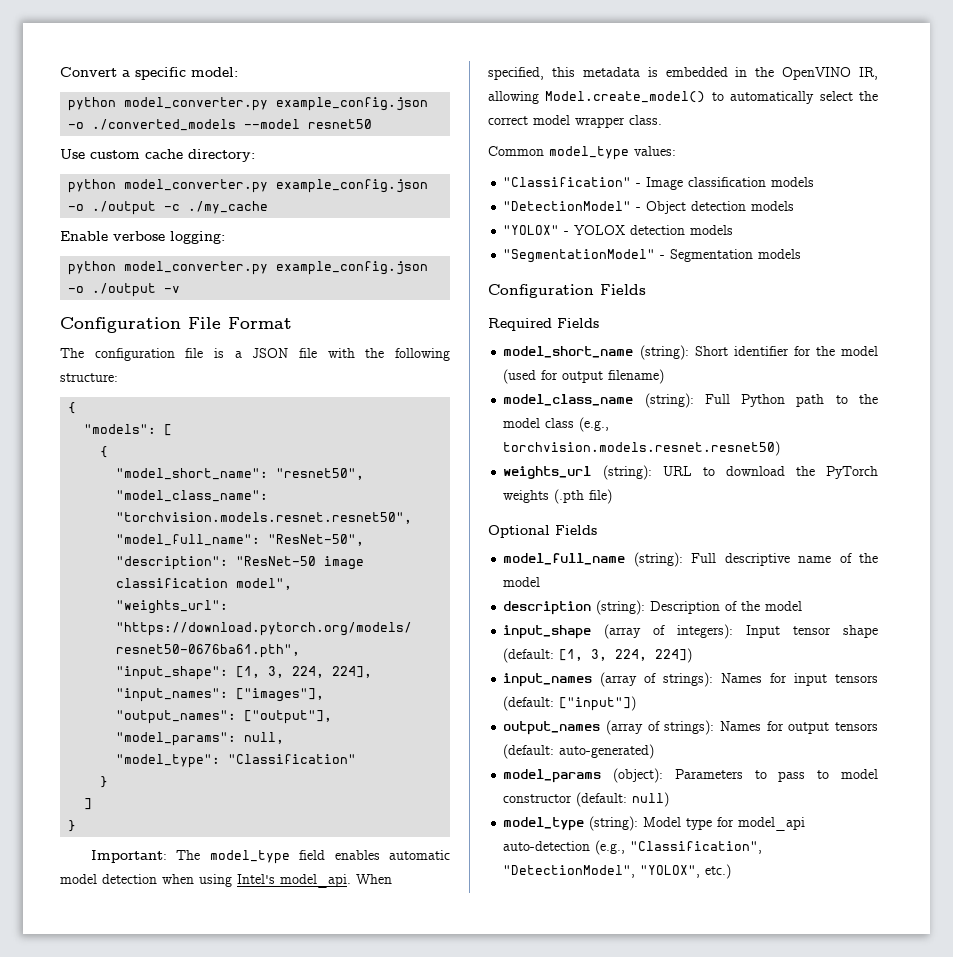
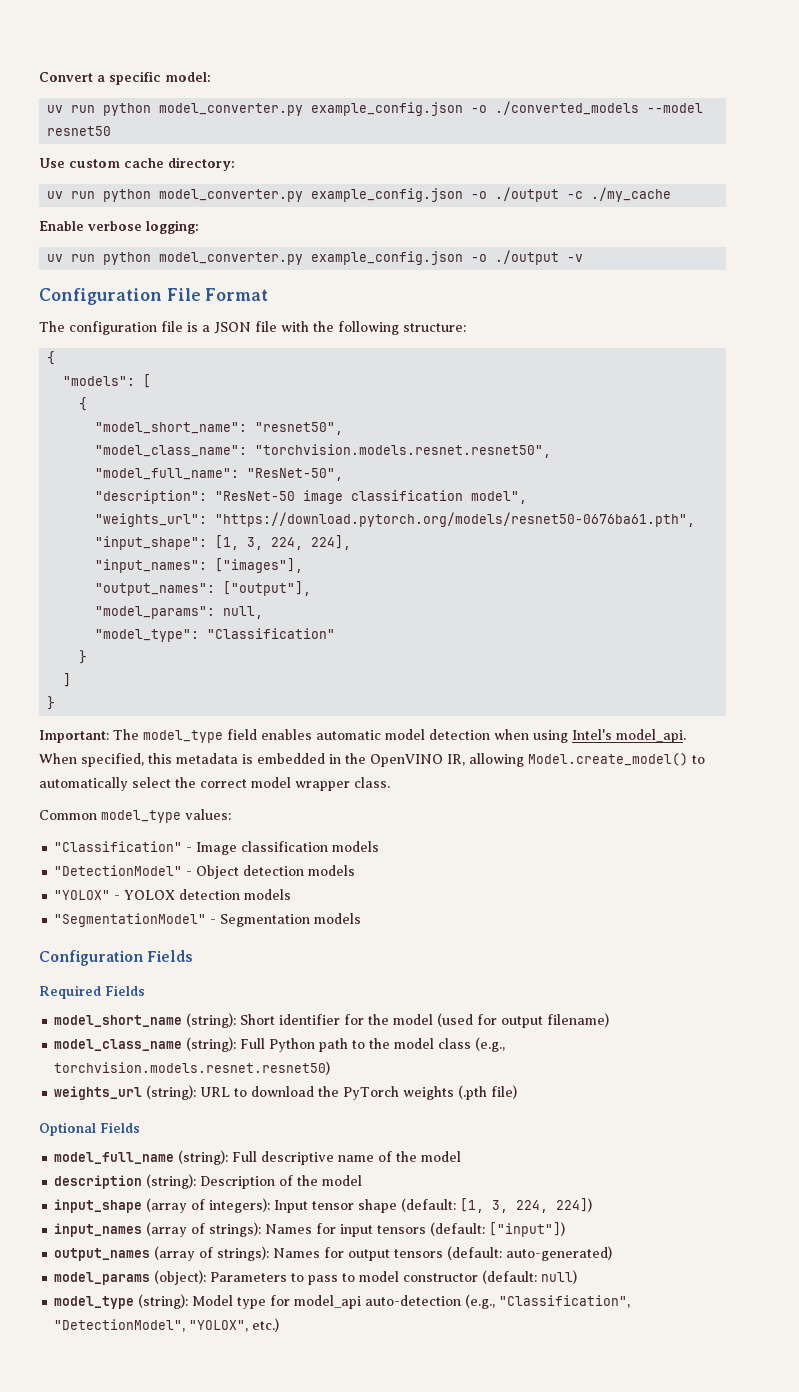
(238, 72) none -> [47,105,96,113] uv run
(255, 155) none -> [47,191,96,199] uv run
(225, 237) none -> [47,254,96,262] uv run

